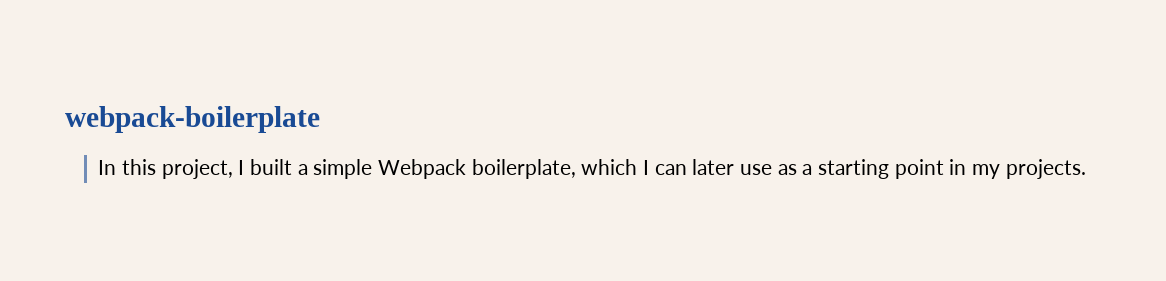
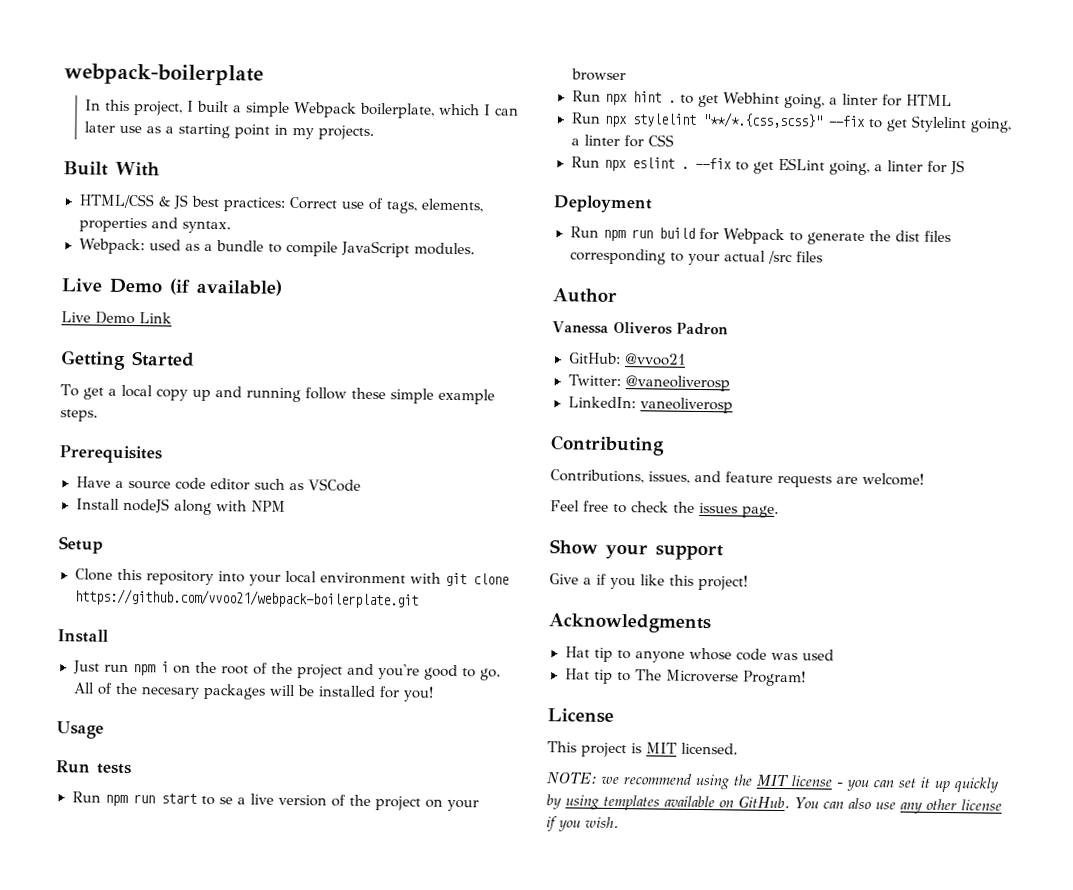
(1086, 169) none -> [63,161,160,177] [78,193,483,214] [78,217,231,234] [78,238,476,258] [61,278,282,296] [61,311,172,325] [60,350,195,370] [60,384,495,405] [60,409,98,422] [59,445,162,464] [75,476,361,492] [75,497,286,516] [58,536,103,554] [74,568,509,587] [74,588,419,609] [57,629,109,643] [72,660,501,681] [72,682,434,702] [56,721,104,739] [55,760,132,775] [71,791,479,812] [570,68,626,82] [571,90,953,109] [570,111,1012,133] [570,134,674,148] [570,156,965,176] [553,195,653,214] [569,226,952,246] [569,248,823,266] [552,288,617,303] [552,321,728,336] [567,352,686,366] [567,374,731,392] [567,396,733,414] [550,435,665,456] [550,469,924,488] [550,500,779,518] [549,539,724,561] [549,573,748,591] [548,613,711,634] [564,646,834,663] [564,668,806,687] [547,708,614,723] [547,741,738,758] [546,772,999,793] [546,794,1002,814] [546,816,619,832] // Built With // HTML/CSS & JS best practices: Correct use of tags, elements, properties and syntax. // Webpack: used as a bundle to compile JavaScript modules. // Live Demo (if available) // Live Demo Link // Getting Started // To get a local copy up and running follow these simple example steps. // Prerequisites // Have a source code editor such as VSCode // Install nodeJS along with NPM // Setup // Clone this repository into your local environment with git clone https://github.com/vvoo21/webpack-boilerplate.git // Install // Just run npm i on the root of the project and you're good to go. All of the necesary packages will be installed for you! // Usage // Run tests // Run npm run start to se a live version of the project on your browser // Run npx hint . to get Webhint going, a linter for HTML // Run npx stylelint "**/*.{css,scss}" --fix to get Stylelint going, a linter for CSS // Run npx eslint . --fix to get ESLint going, a linter for JS // Deployment // Run npm run build for Webpack to generate the dist files corresponding to your actual /src files // Author // Vanessa Oliveros Padron // GitHub: @vvoo21 // Twitter: @vaneoliverosp // LinkedIn: vaneoliverosp // Contributing // Contributions, issues, and feature requests are welcome! // Feel free to check the issues page. // Show your support // Give a if you like this project! // Acknowledgments // Hat tip to anyone whose code was used // Hat tip to The Microverse Program! // License // This project is MIT licensed. // NOTE: we recommend using the MIT license - you can set it up quickly by using templates available on GitHub. You can also use any other license if you wish.

